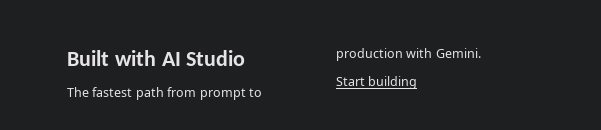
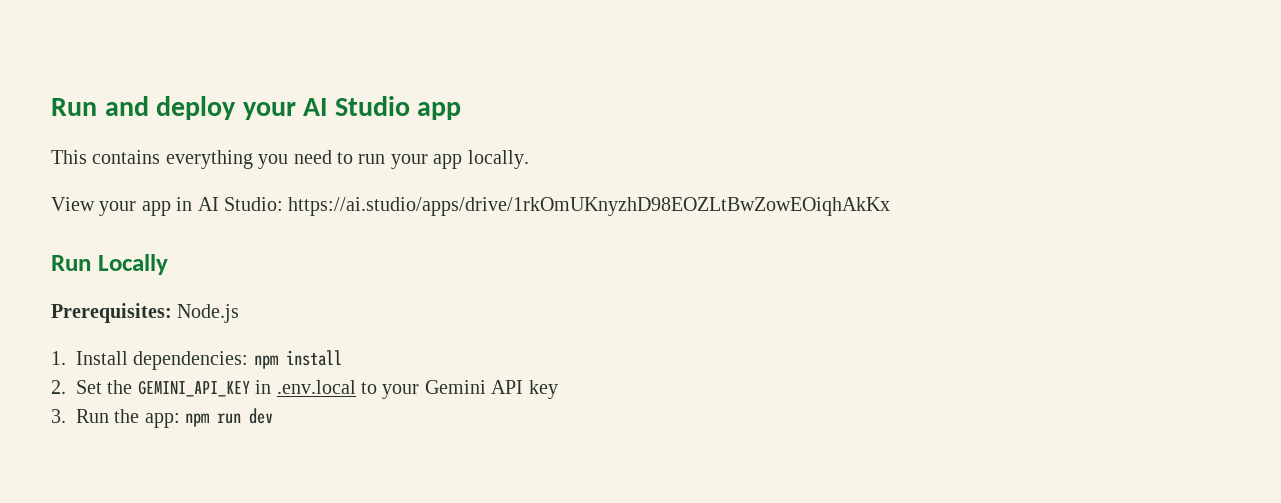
[67,50,246,66] [67,87,262,100] [336,48,481,61] [336,76,418,89] Built with AI Studio // The fastest path from prompt to production with Gemini. // Start building -> [51,96,462,120] [51,150,529,169] [51,197,891,216] [51,254,168,275] [51,303,240,323] [51,350,342,370] [51,380,558,399] [51,408,274,428] Run and deploy your AI Studio app // This contains everything you need to run your app locally. // View your app in AI Studio: https://ai.studio/apps/drive/1rkOmUKnyzhD98EOZLtBwZowEOiqhAkKx // Run Locally // Prerequisites: Node.js // 1. Install dependencies: npm install // 2. Set the GEMINI_API_KEY in .env.local to your Gemini API key // 3. Run the app: npm run dev

